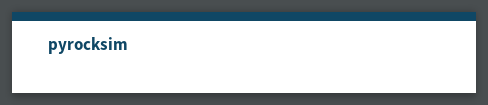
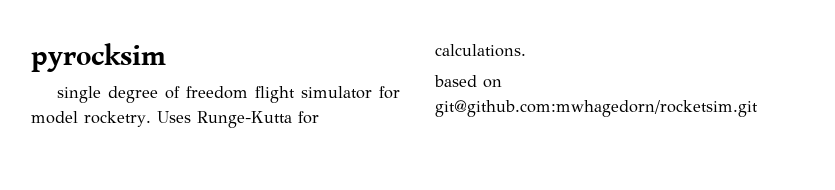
(128, 45) none -> [57,86,400,103] [31,111,319,128] [435,44,526,57] [434,75,502,88] [435,100,758,117] // single degree of freedom flight simulator for model rocketry. Uses Runge-Kutta for calculations. // based on git@github.com:mwhagedorn/rocketsim.git

